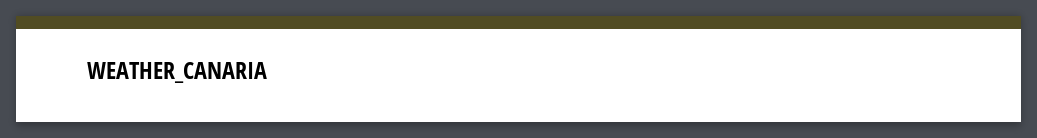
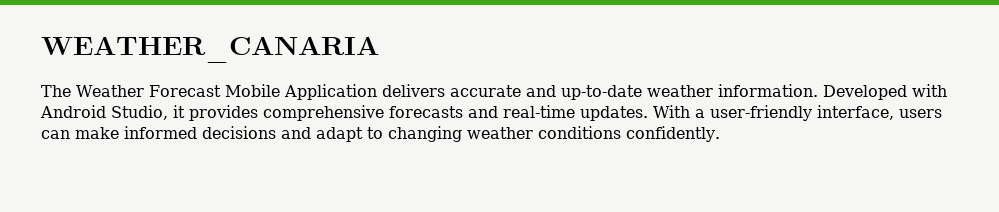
(267, 72) none -> [41,84,947,100] [40,105,942,121] [41,126,720,142] // The Weather Forecast Mobile Application delivers accurate and up-to-date weather information. Developed with Android Studio, it provides comprehensive forecasts and real-time updates. With a user-friendly interface, users can make informed decisions and adapt to changing weather conditions confidently.

